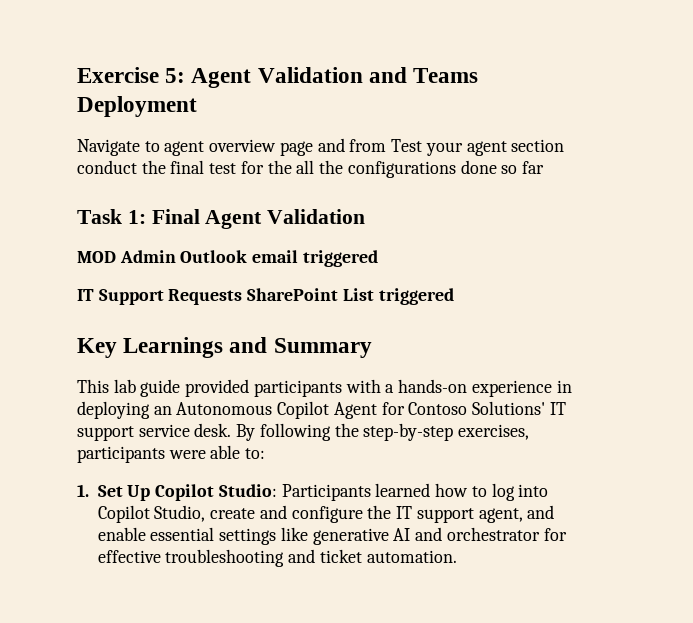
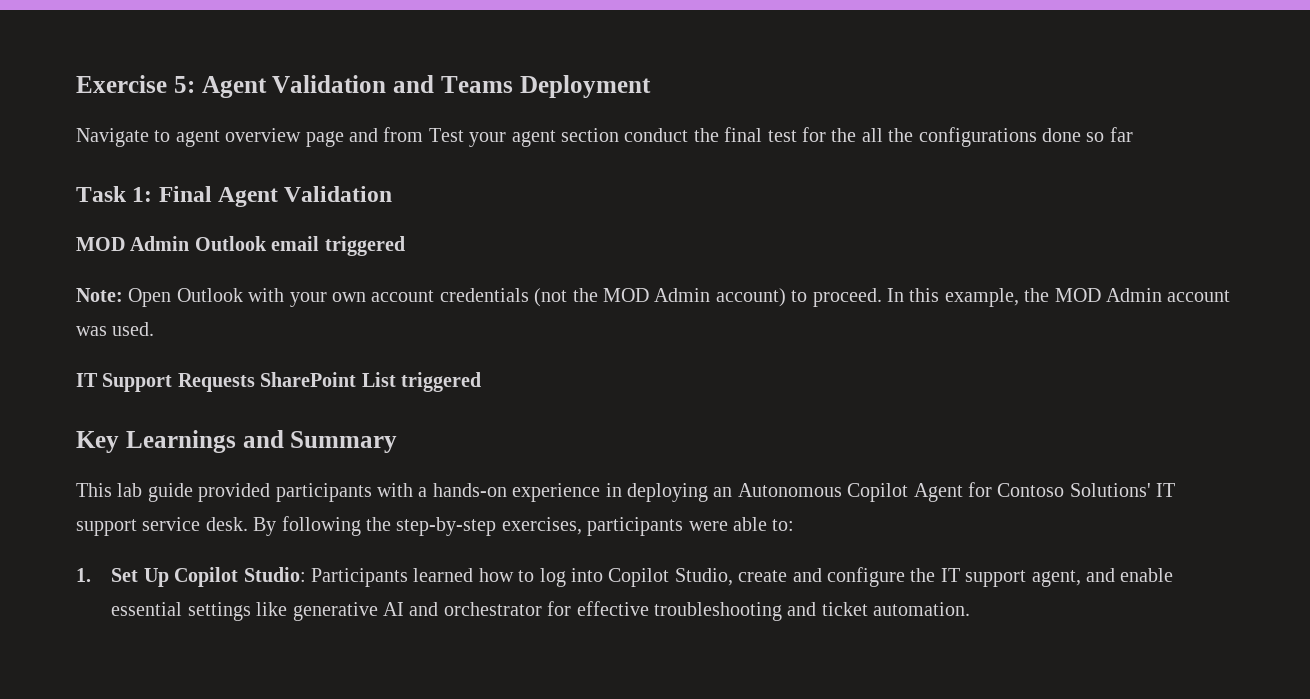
(378, 258) none -> [76,288,1231,307] [76,322,155,336] // Note: Open Outlook with your own account credentials (not the MOD Admin account) to proceed. In this example, the MOD Admin account was used.

